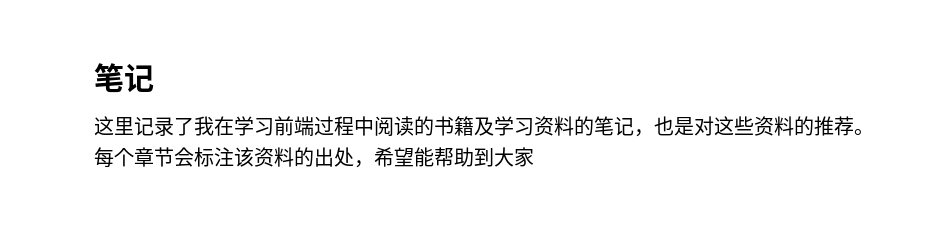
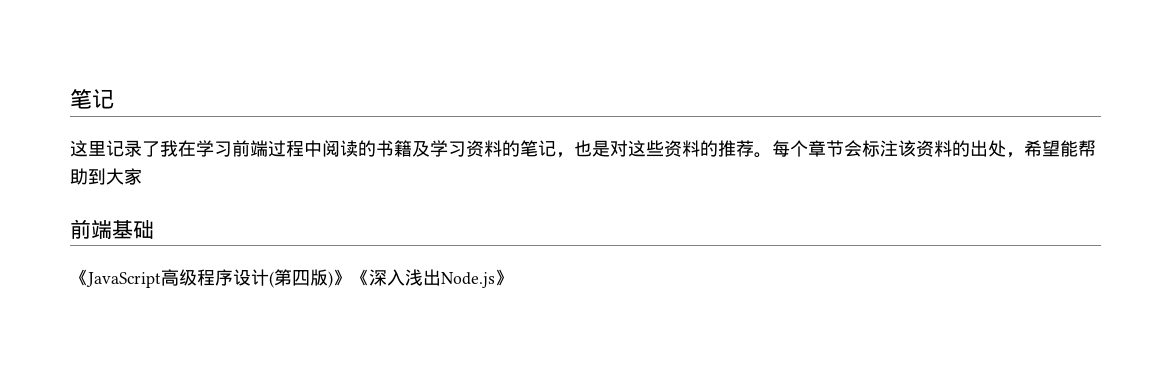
(534, 157) none -> [70,219,154,239] [70,269,513,288] // 前端基础 // 《JavaScript高级程序设计(第四版)》《深入浅出Node.js》

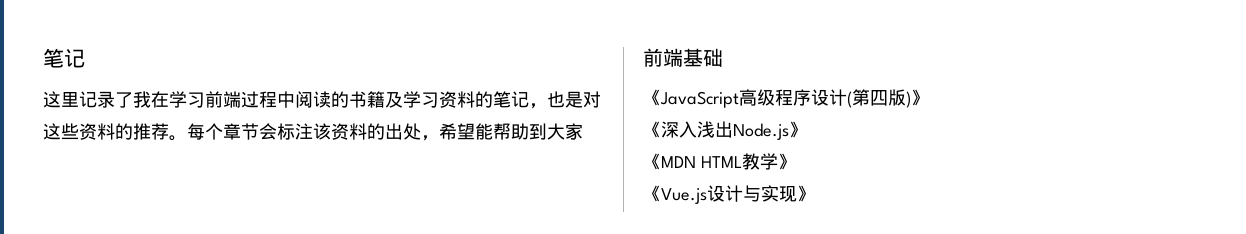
(351, 277) none -> (929, 97) //
(513, 277) none -> [643,153,796,170] [643,185,815,204] // 《MDN HTML教学》 // 《Vue.js设计与实现》

